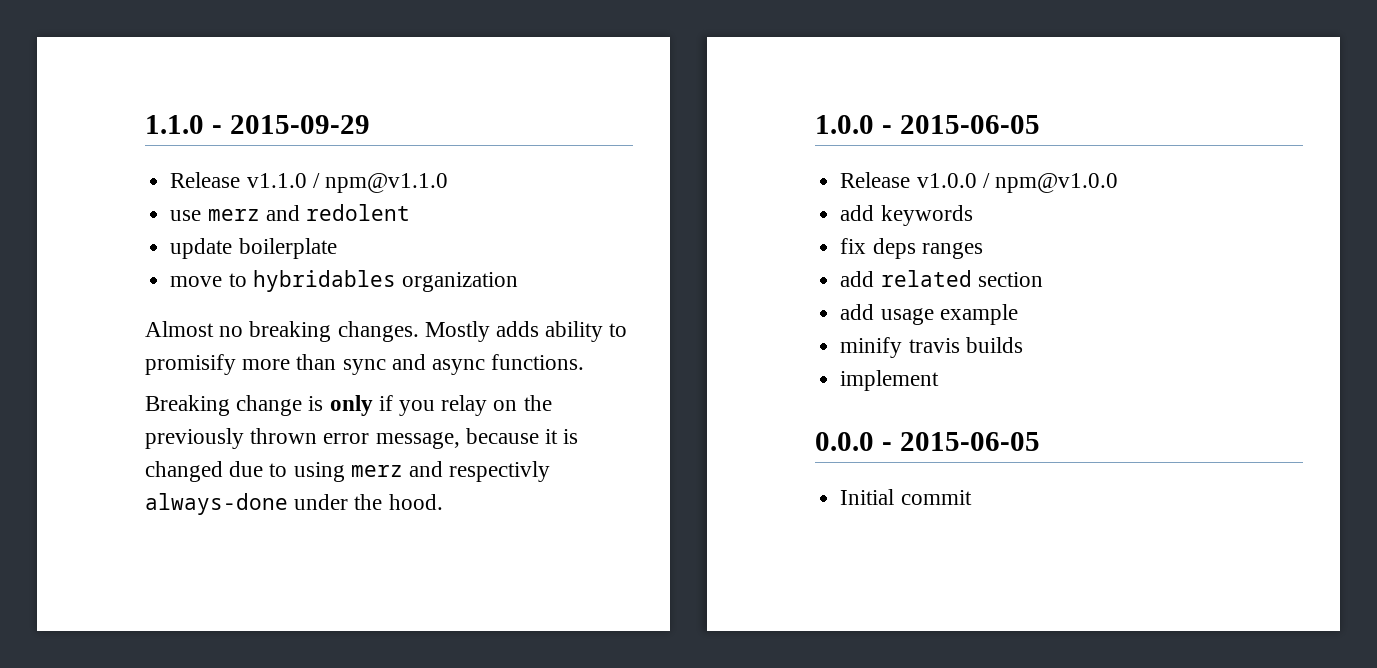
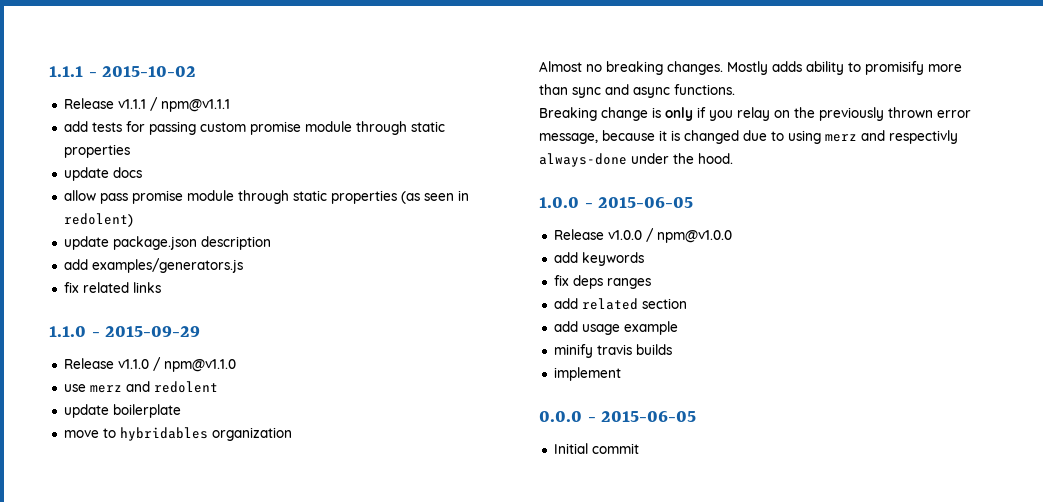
(145, 124) none -> [49,66,197,77] [63,97,230,112] [63,121,445,135] [63,144,130,158] [63,167,142,181] [63,190,469,204] [63,213,133,227] [63,236,271,250] [63,258,243,273] [63,282,161,293] 1.1.1 - 2015-10-02 // Release v1.1.1 / npm@v1.1.1 // add tests for passing custom promise module through static properties // update docs // allow pass promise module through static properties (as seen in redolent) // update package.json description // add examples/generators.js // fix related links //

